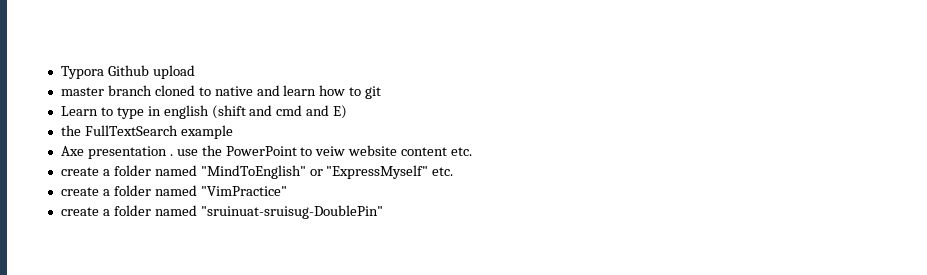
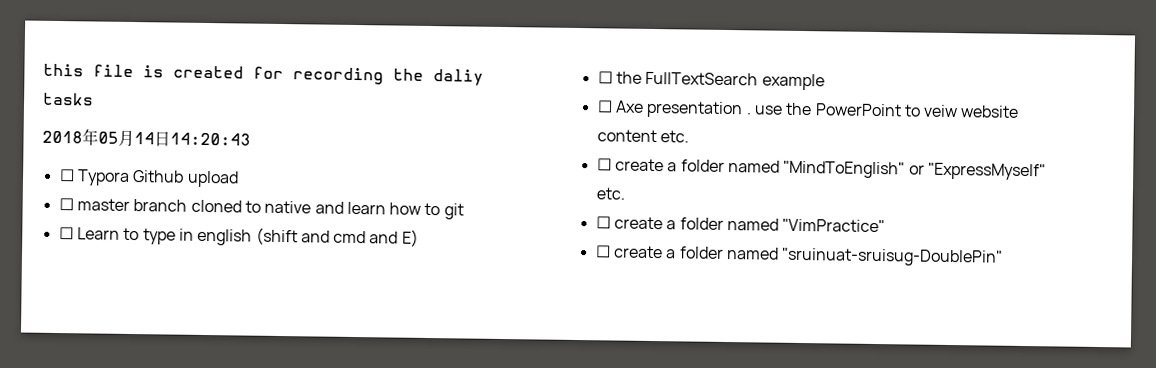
(60, 72) none -> [43,63,484,86] [43,92,94,106] [42,128,251,147] [58,169,75,182] this file is created for recording the daliy tasks // 2018年05月14日14:20:43 // ☐
(195, 72) none -> [58,198,74,211] ☐
(382, 92) none -> [58,227,74,240] ☐
(348, 112) none -> [597,71,613,84] ☐
(233, 132) none -> [596,100,613,113] ☐
(473, 151) none -> [596,158,612,171] ☐
(454, 171) none -> [595,216,611,229] ☐
(287, 191) none -> [595,245,611,258] ☐

